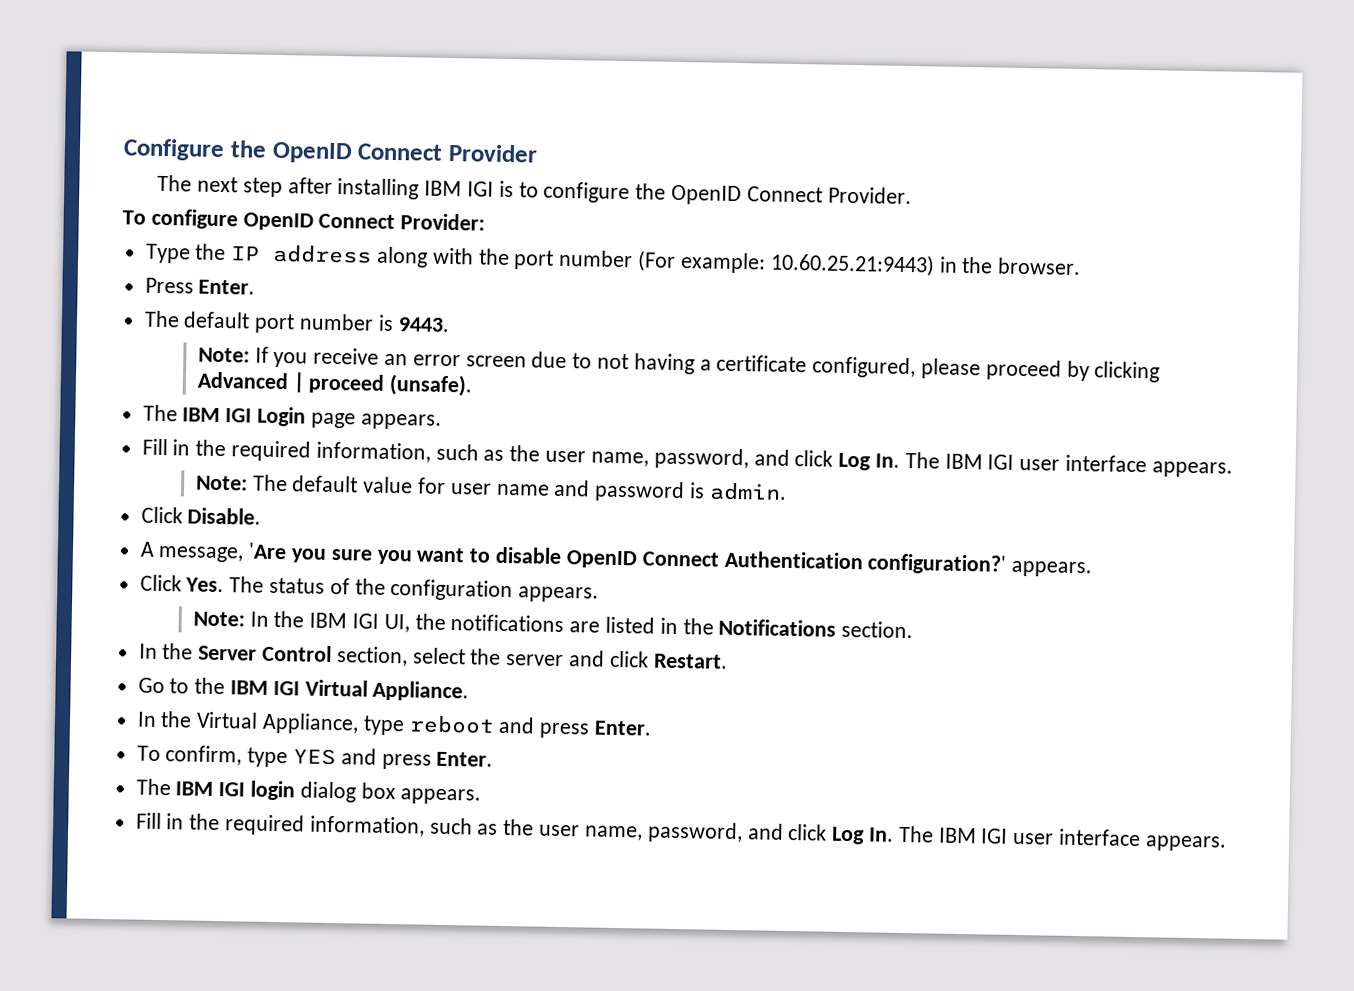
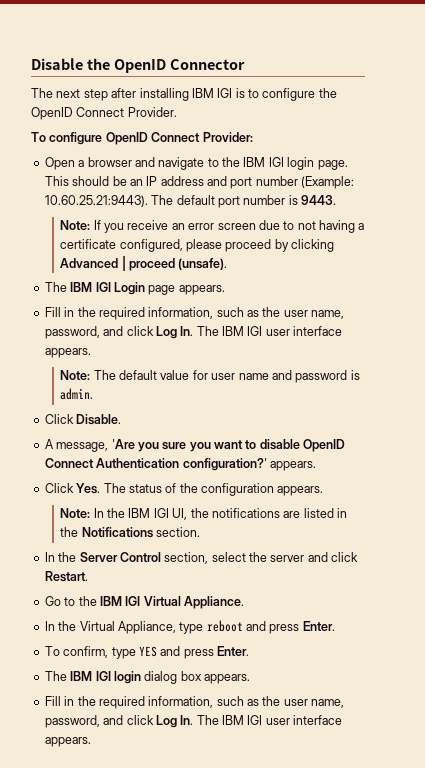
[123,138,538,164] Configure the OpenID Connect Provider -> [31,58,245,73] Disable the OpenID Connector
[144,243,1082,277] [144,277,256,295] Type the IP address along with the port number (For example: 10.60.25.21:9443) in the browser. // Press Enter. // -> [44,157,348,170] [44,176,355,189] [44,195,148,207] Open a browser and navigate to the IBM IGI login page. This should be an IP address and port number (Example: 10.60.25.21:9443).

